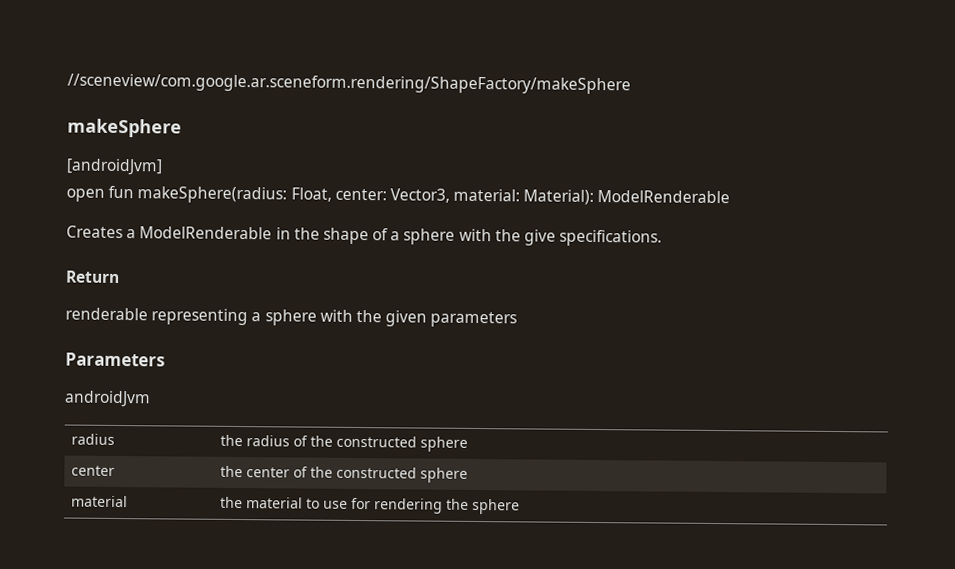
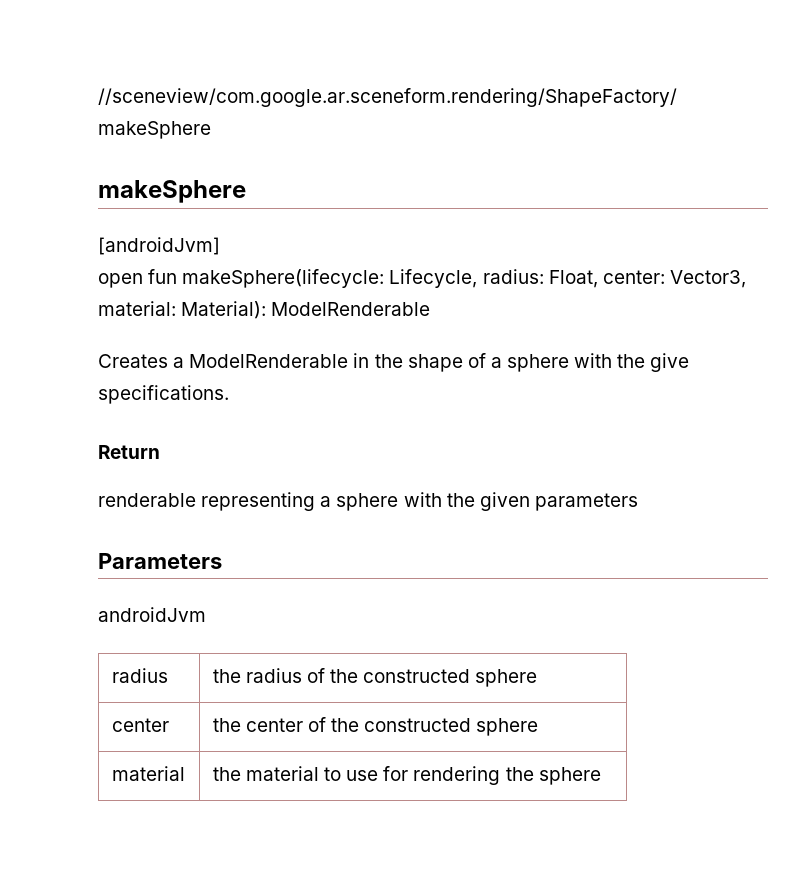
[137,186,288,204] makeSphere(radius: -> [182,269,544,288] makeSphere(lifecycle: Lifecycle, radius:

